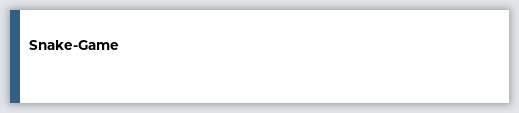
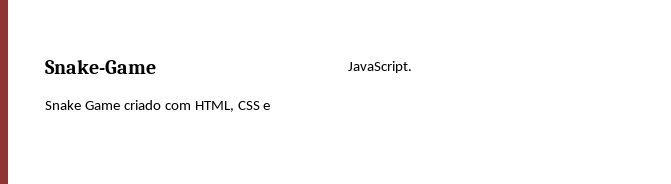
(119, 45) none -> [45,100,271,112] [348,61,412,73] // Snake Game criado com HTML, CSS e JavaScript.

